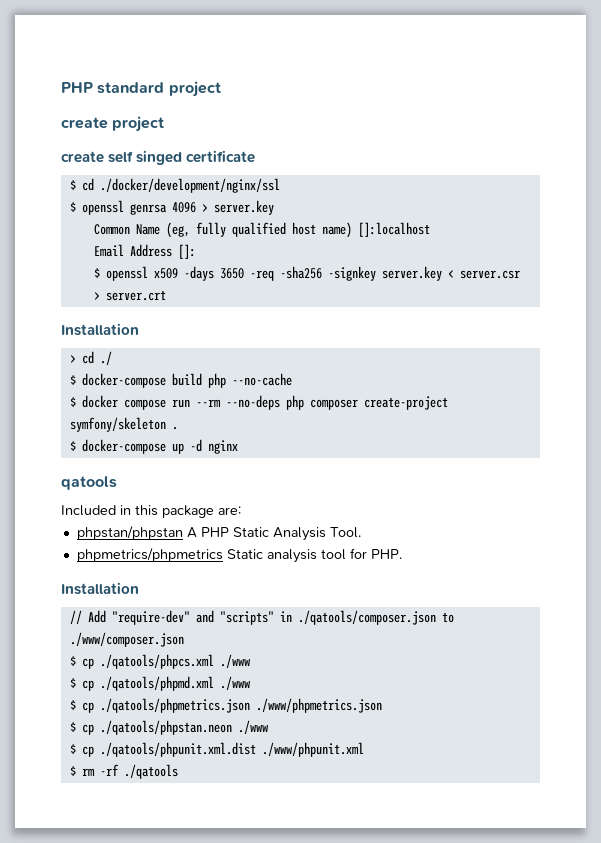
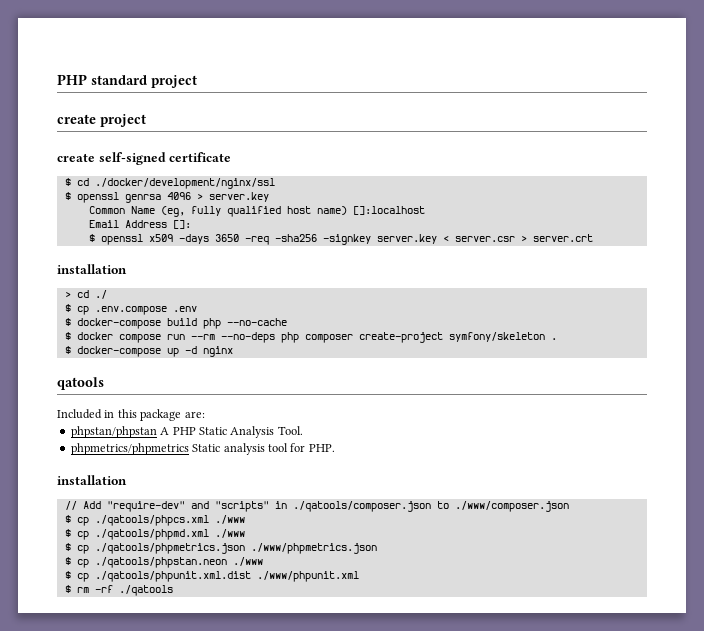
[108,150,183,165] self singed -> [98,152,166,165] self-signed
[61,323,139,336] Installation -> [57,264,127,274] installation
(112, 358) none -> [64,304,197,315] // $ cp .env.compose .env
[61,582,139,595] Installation -> [57,475,127,485] installation

